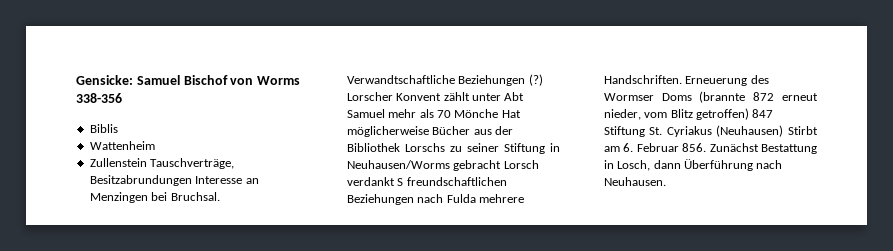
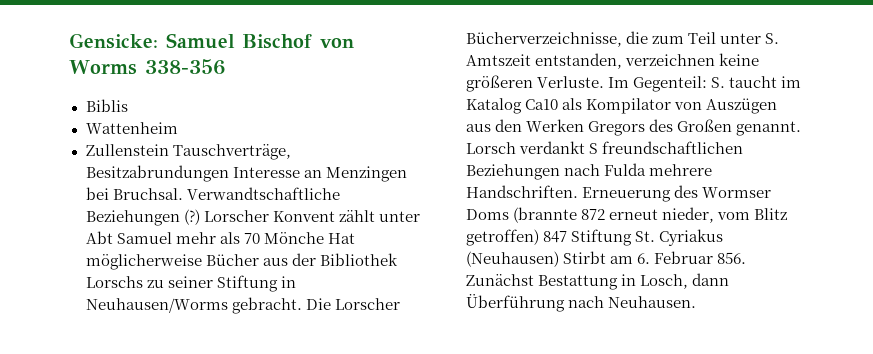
[453,160,502,171] gebracht -> [231,297,400,314] [465,31,779,47] [465,53,759,69] [465,75,801,92] [465,98,777,114] [465,119,801,136] gebracht. Die Lorscher Bücherverzeichnisse, die zum Teil unter S. Amtszeit entstanden, verzeichnen keine größeren Verluste. Im Gegenteil: S. taucht im Katalog Ca10 als Kompilator von Auszügen aus den Werken Gregors des Großen genannt.

